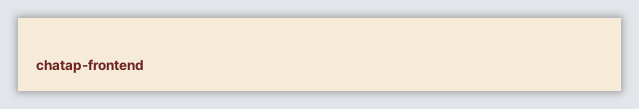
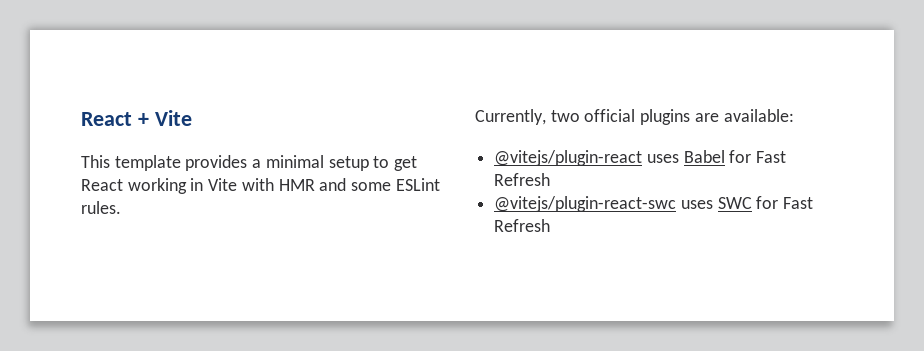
[36,59,144,73] chatap-frontend -> [81,110,192,126] [81,155,418,171] [81,178,440,194] [81,201,121,214] [475,109,794,125] [494,150,787,166] [494,173,551,186] [494,196,814,212] [494,219,551,232] React + Vite // This template provides a minimal setup to get React working in Vite with HMR and some ESLint rules. // Currently, two official plugins are available: // @vitejs/plugin-react uses Babel for Fast Refresh // @vitejs/plugin-react-swc uses SWC for Fast Refresh

